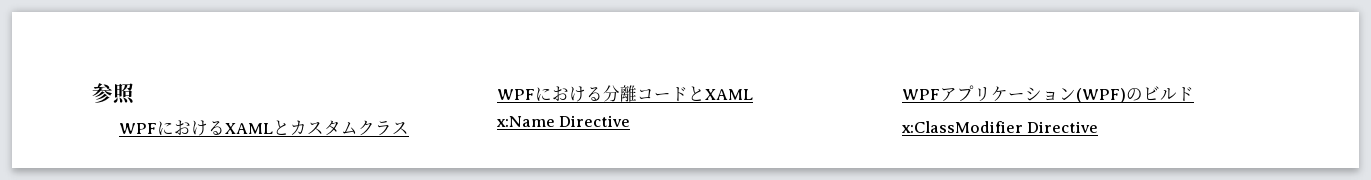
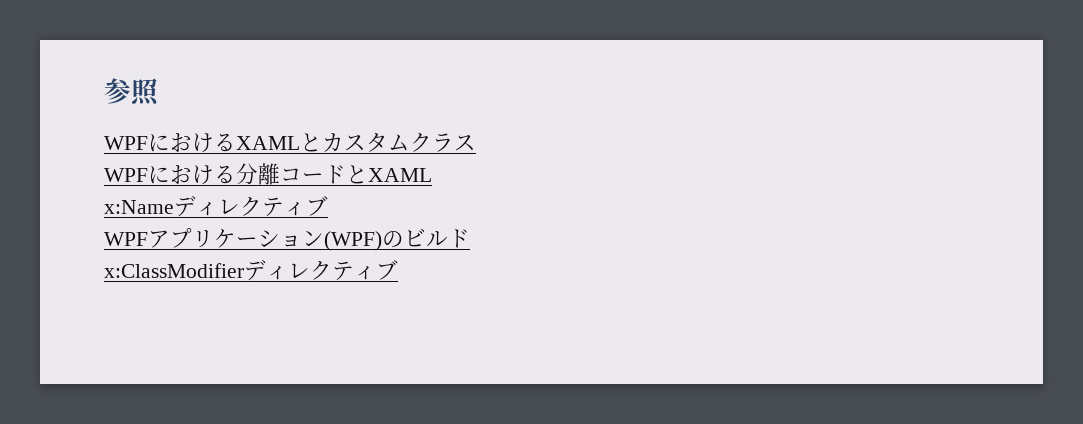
[559,115,631,127] Directive -> [174,196,328,217] ディレクティブ
[1027,121,1099,133] Directive -> [244,260,398,281] ディレクティブ

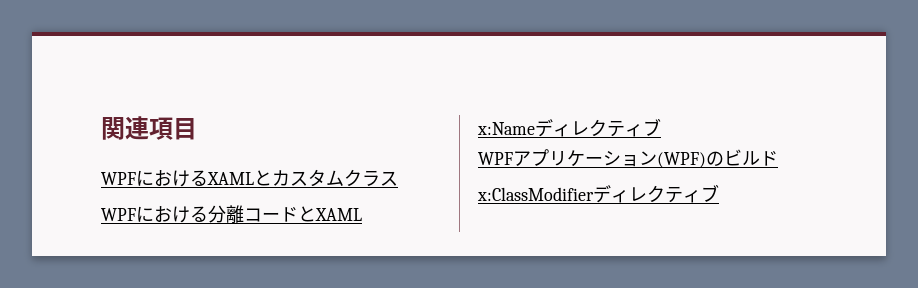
[104,78,159,106] 参照 -> [101,116,197,140] 関連項目

